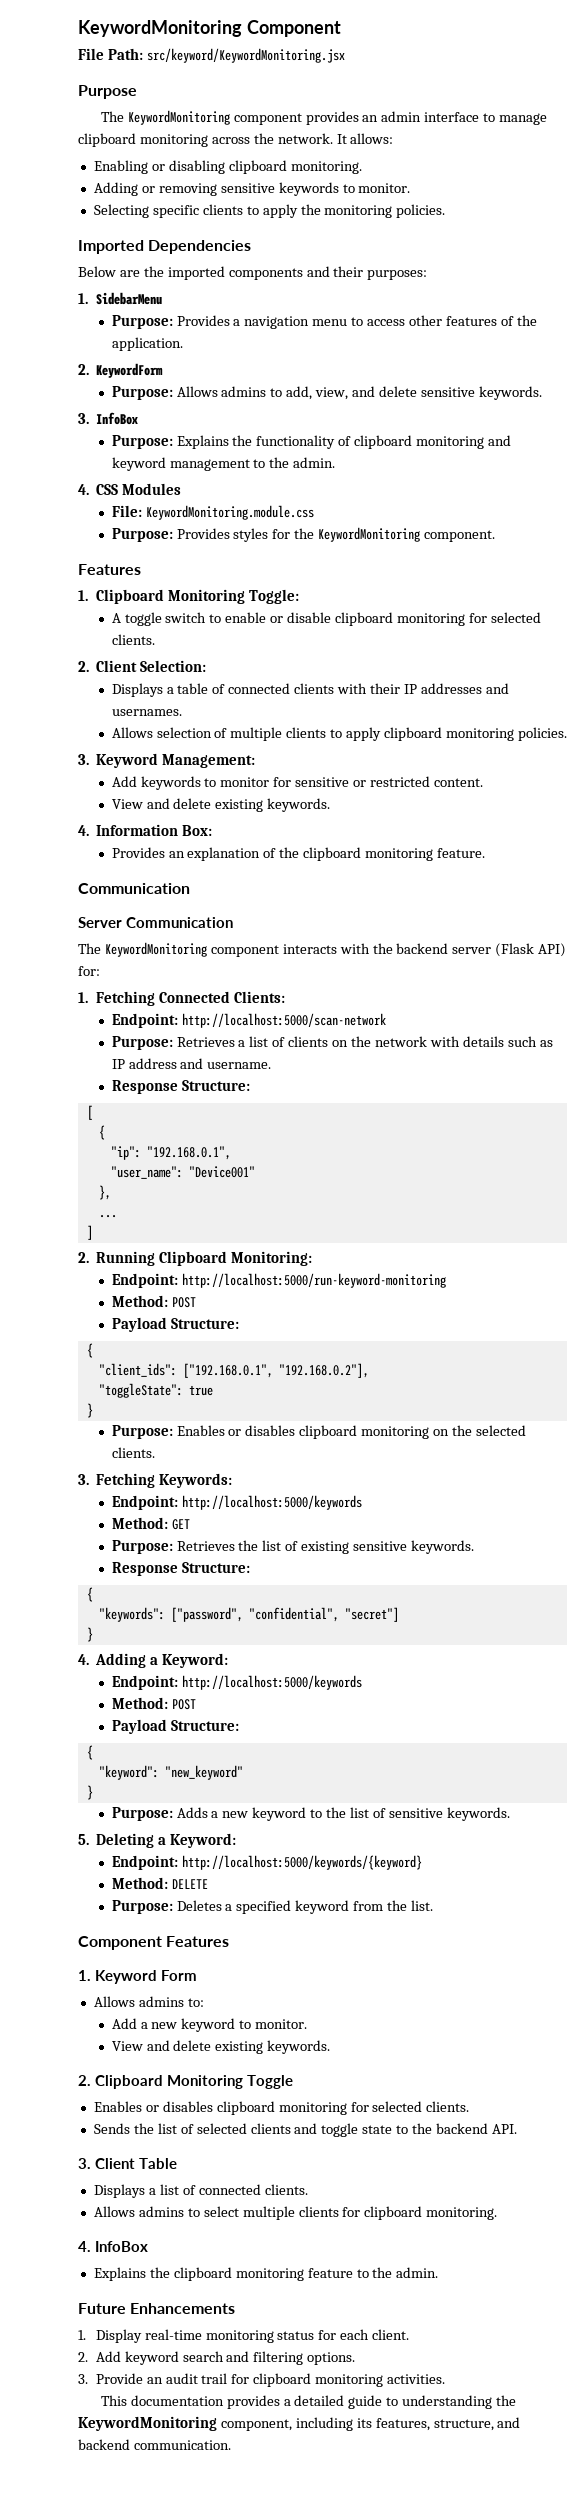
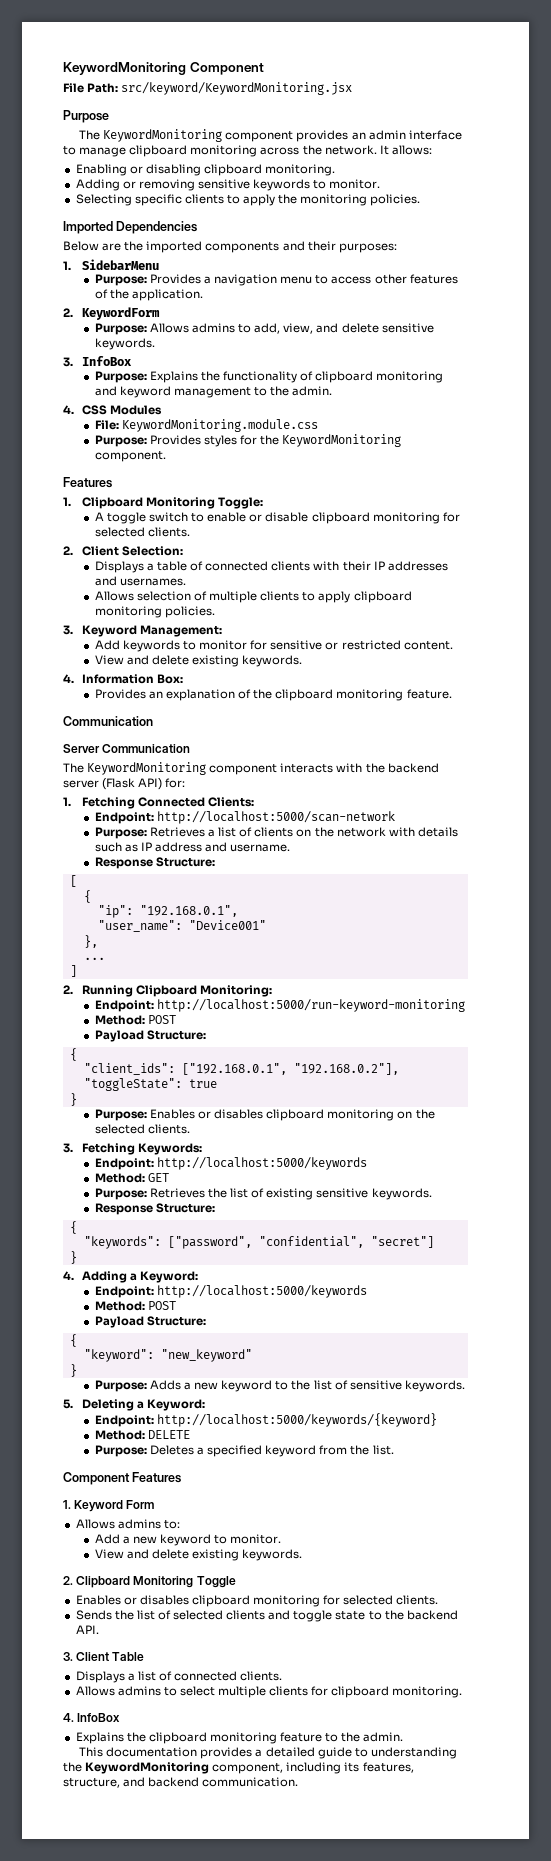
[78,2303,236,2314] [78,2329,410,2343] [78,2351,356,2365] [78,2373,446,2387] // Future Enhancements // 1. Display real-time monitoring status for each client. // 2. Add keyword search and filtering options. // 3. Provide an audit trail for clipboard monitoring activities. -> (404, 1737) none

